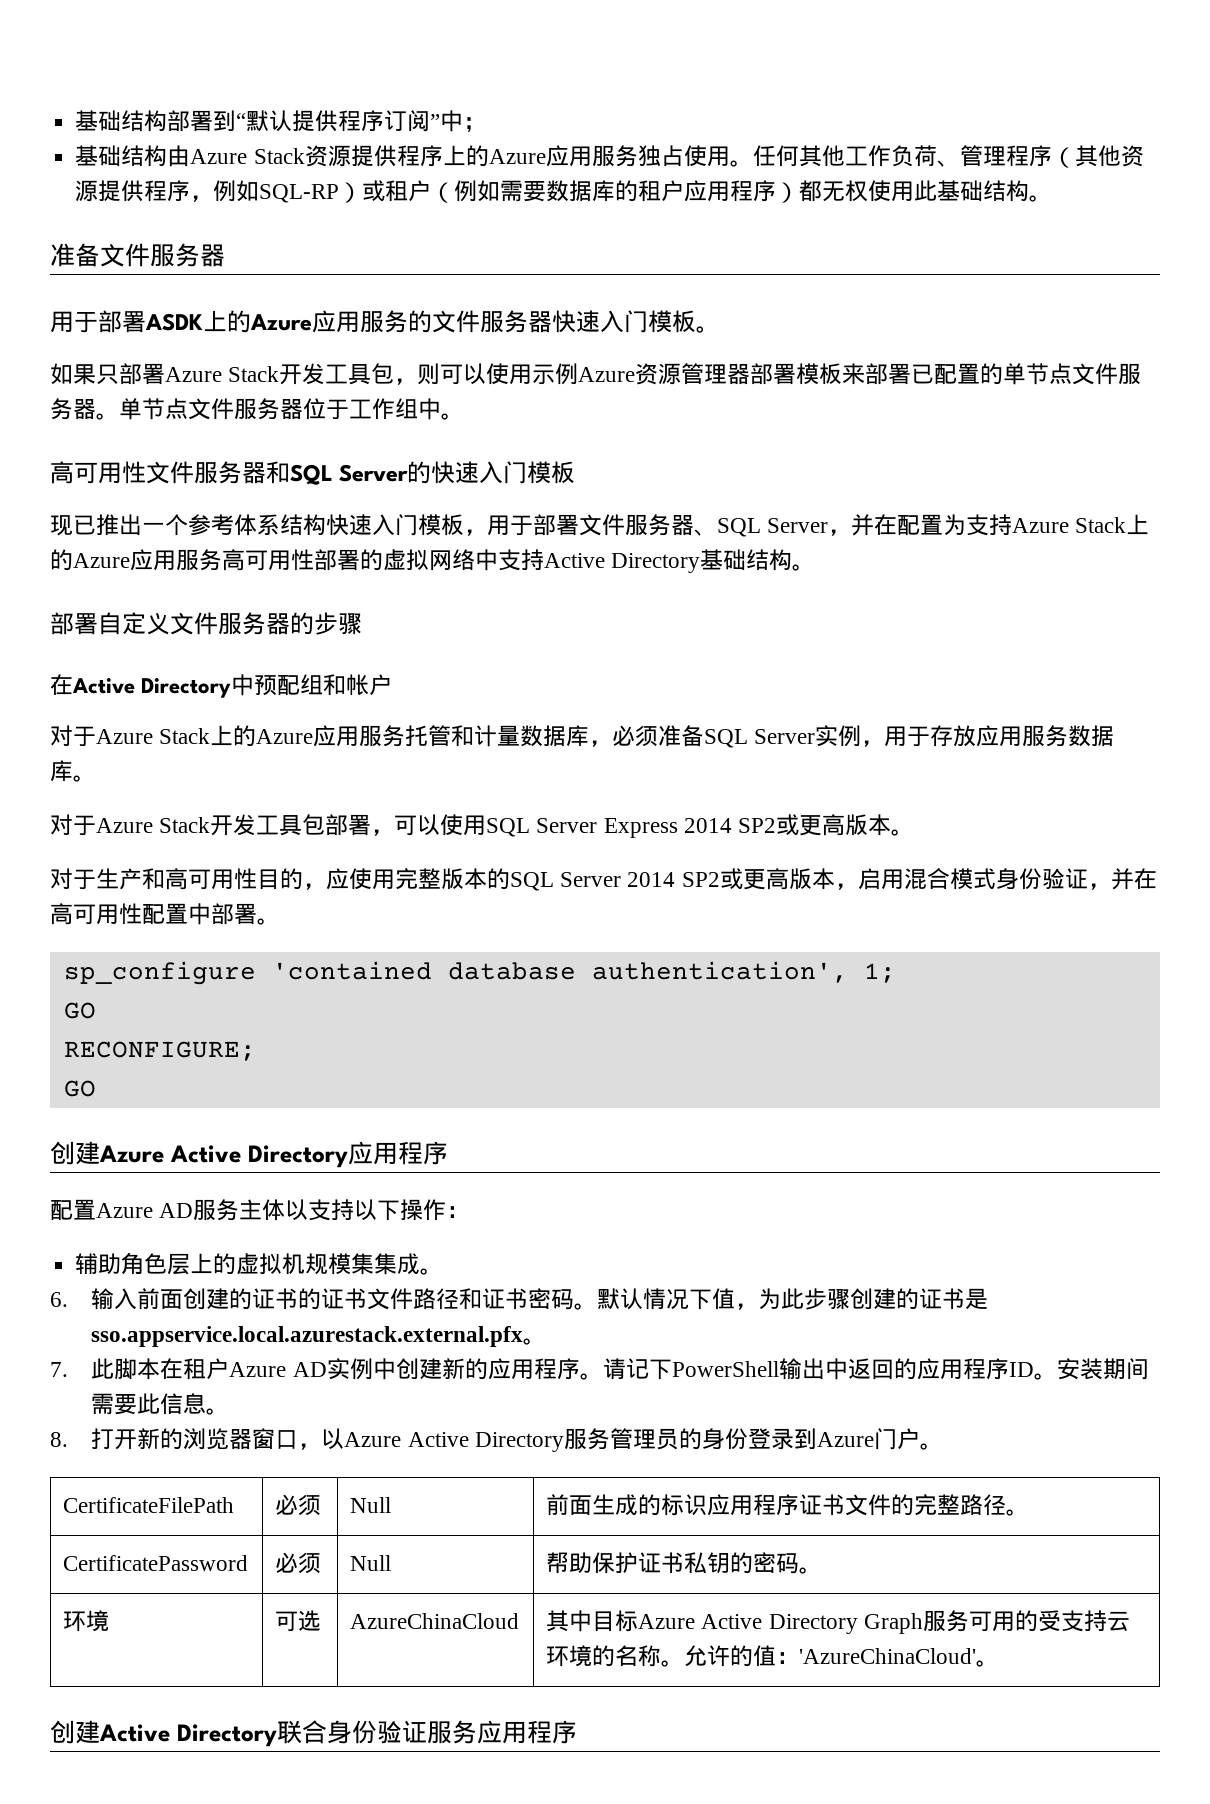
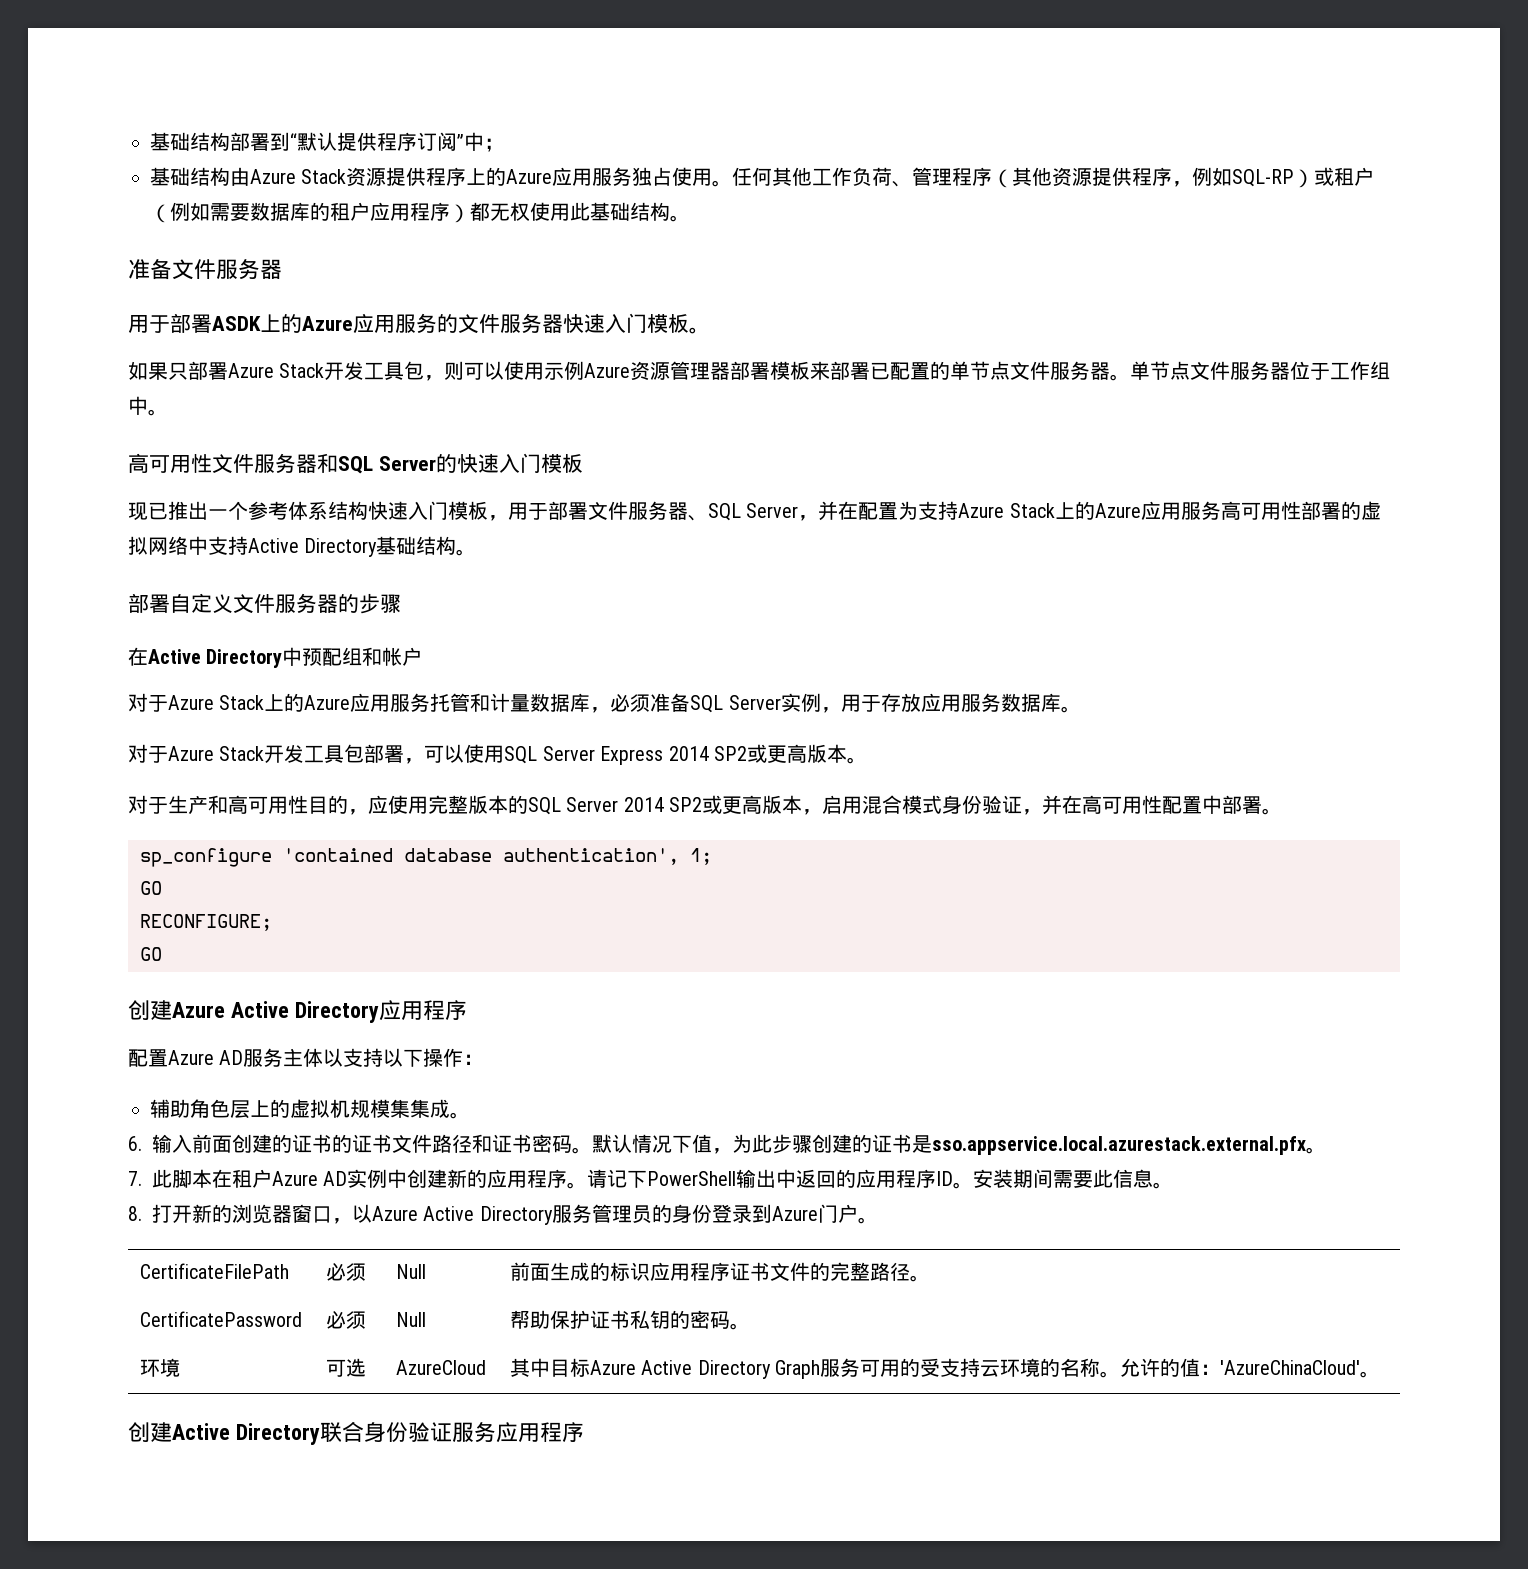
[350,1613,520,1629] AzureChinaCloud -> [395,1360,486,1375] AzureCloud

